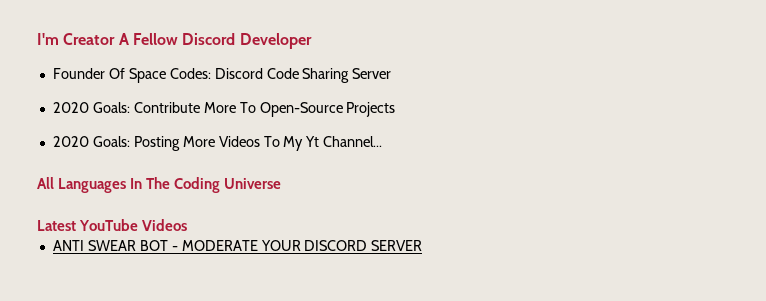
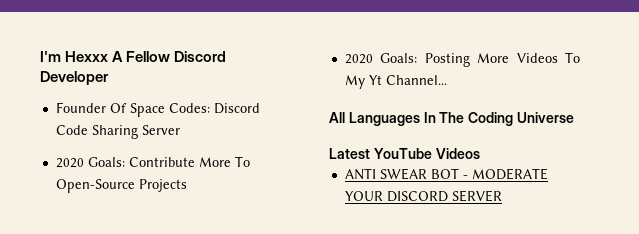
[63,33,116,45] Creator -> [65,51,109,62] Hexxx

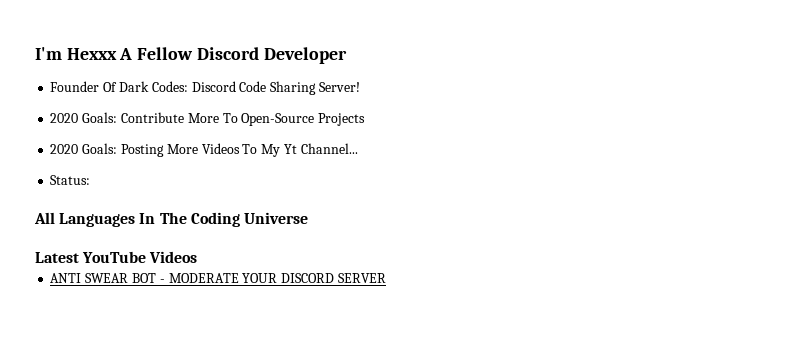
[129,103,165,117] Space -> [118,81,149,92] Dark
[141,125,180,135] Server -> [318,82,360,92] Server!
(447, 80) none -> [50,175,91,185] // Status:

